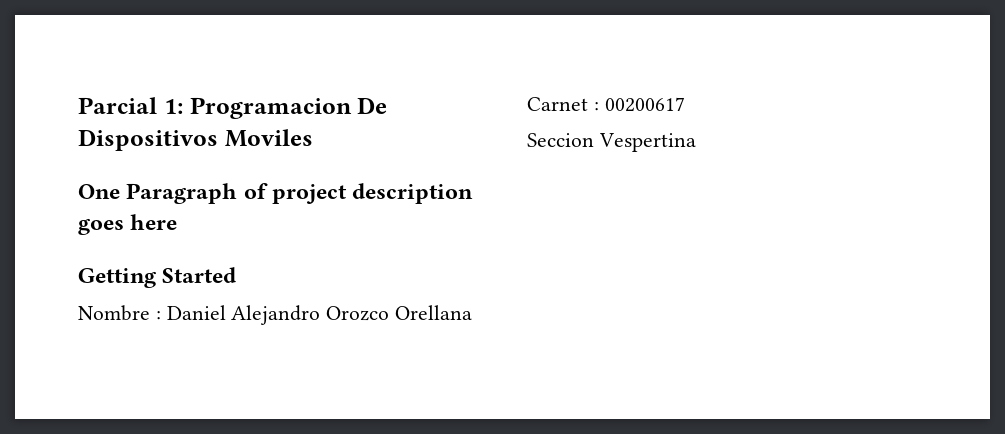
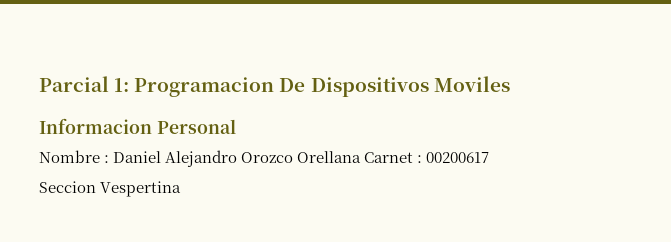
[78,183,474,204] [78,214,178,235] [78,267,237,288] One Paragraph of project description goes here // Getting Started -> [39,118,236,134] Informacion Personal

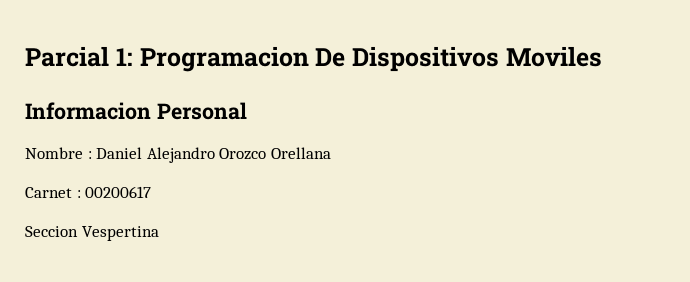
(362, 157) none -> (331, 153) //

